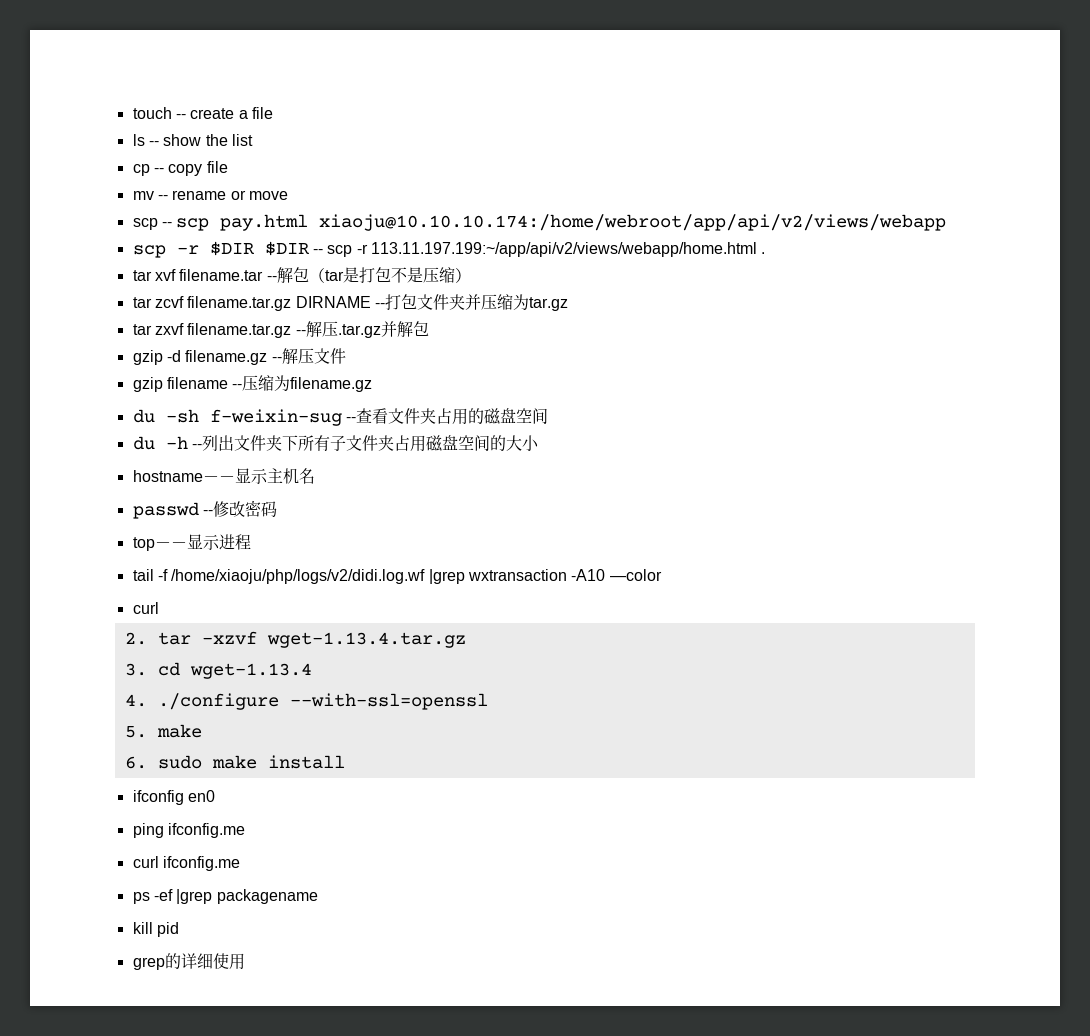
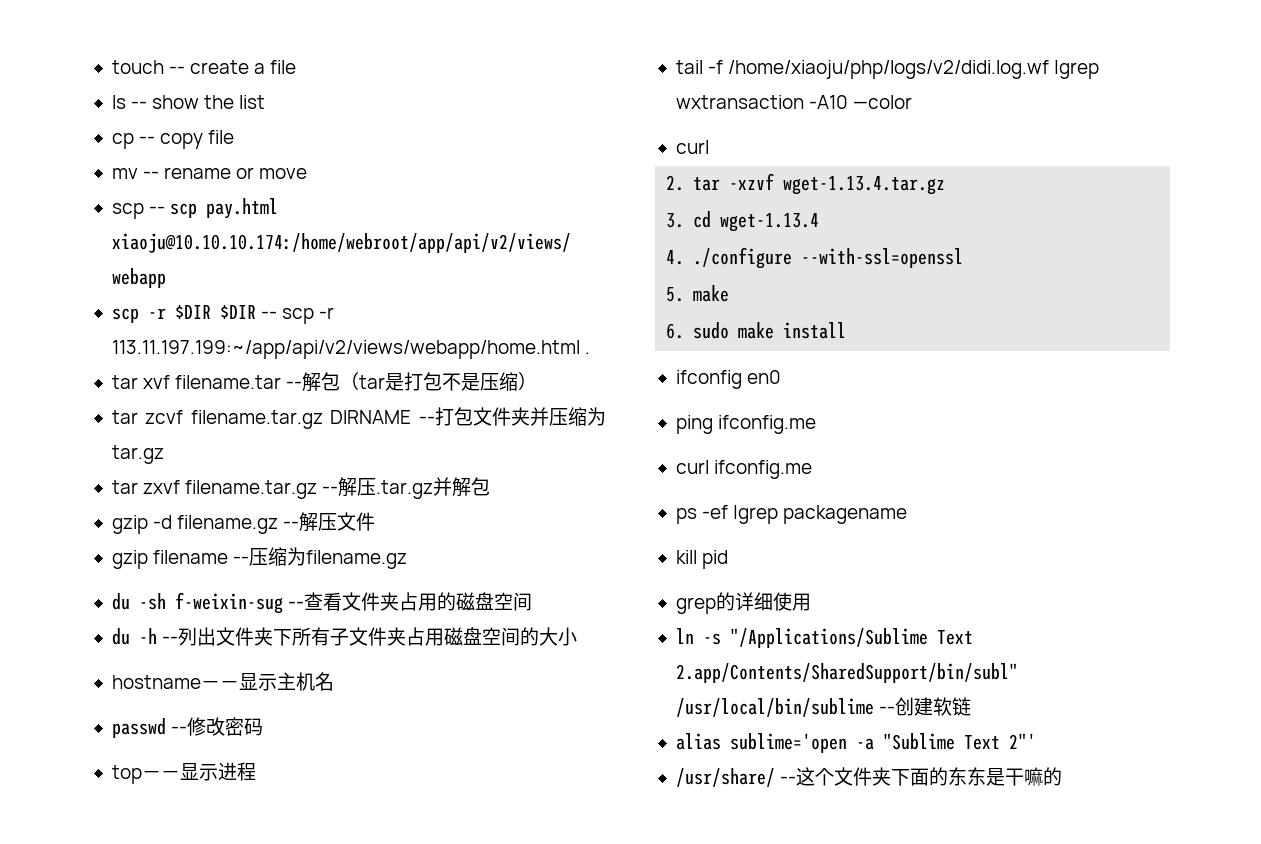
(245, 961) none -> [675,628,973,648] [675,663,1018,683] [675,697,972,717] [675,733,1036,753] [675,767,1063,787] // ln -s "/Applications/Sublime Text 2.app/Contents/SharedSupport/bin/subl" /usr/local/bin/sublime --创建软链 // alias sublime='open -a "Sublime Text 2"' // /usr/share/ --这个文件夹下面的东东是干嘛的

